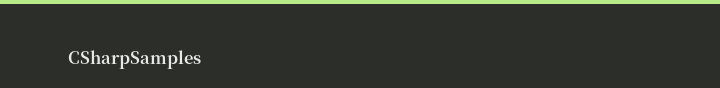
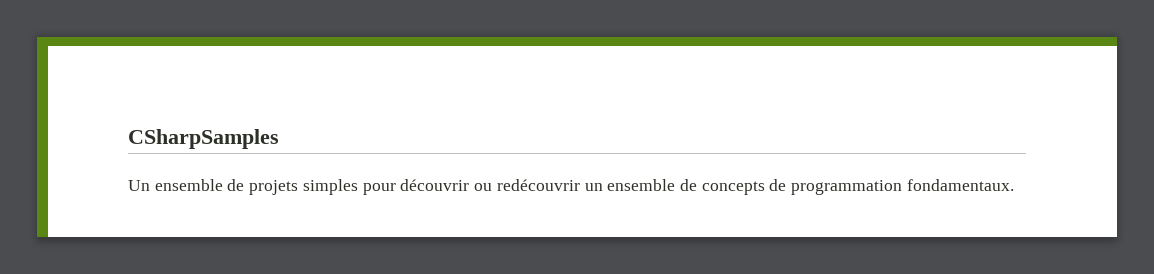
(201, 59) none -> [128,179,1014,195] // Un ensemble de projets simples pour découvrir ou redécouvrir un ensemble de concepts de programmation fondamentaux.

